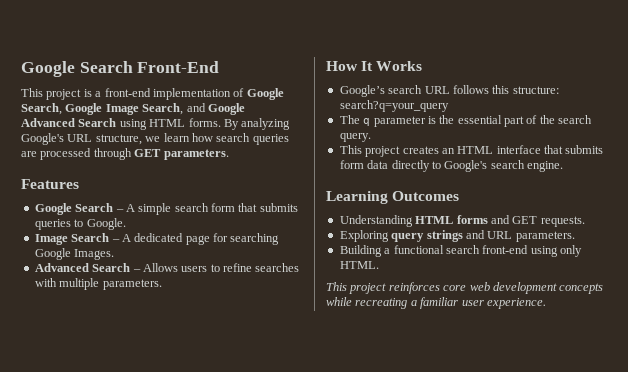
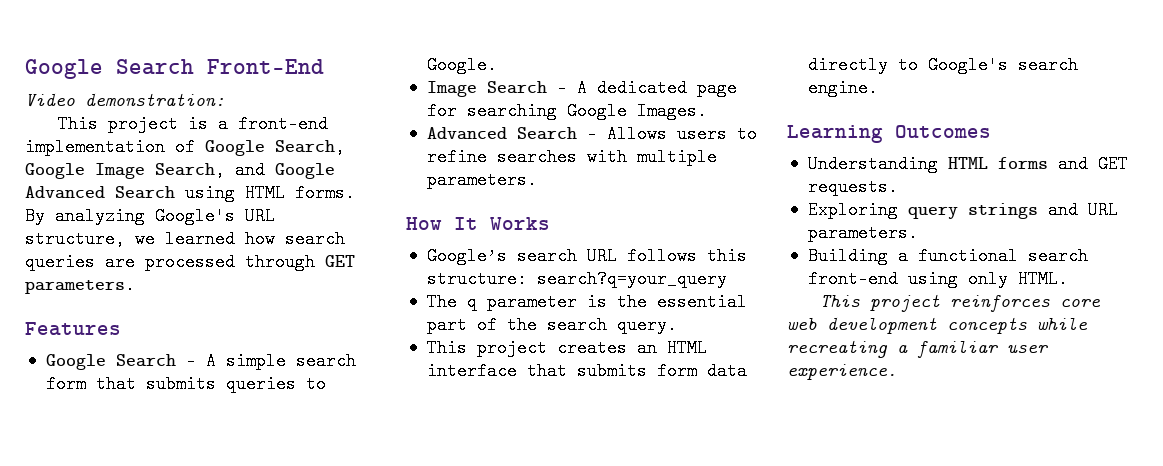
(220, 67) none -> [25,93,225,107] // Video demonstration:
[163,133,190,142] learn -> [165,230,235,248] learned

